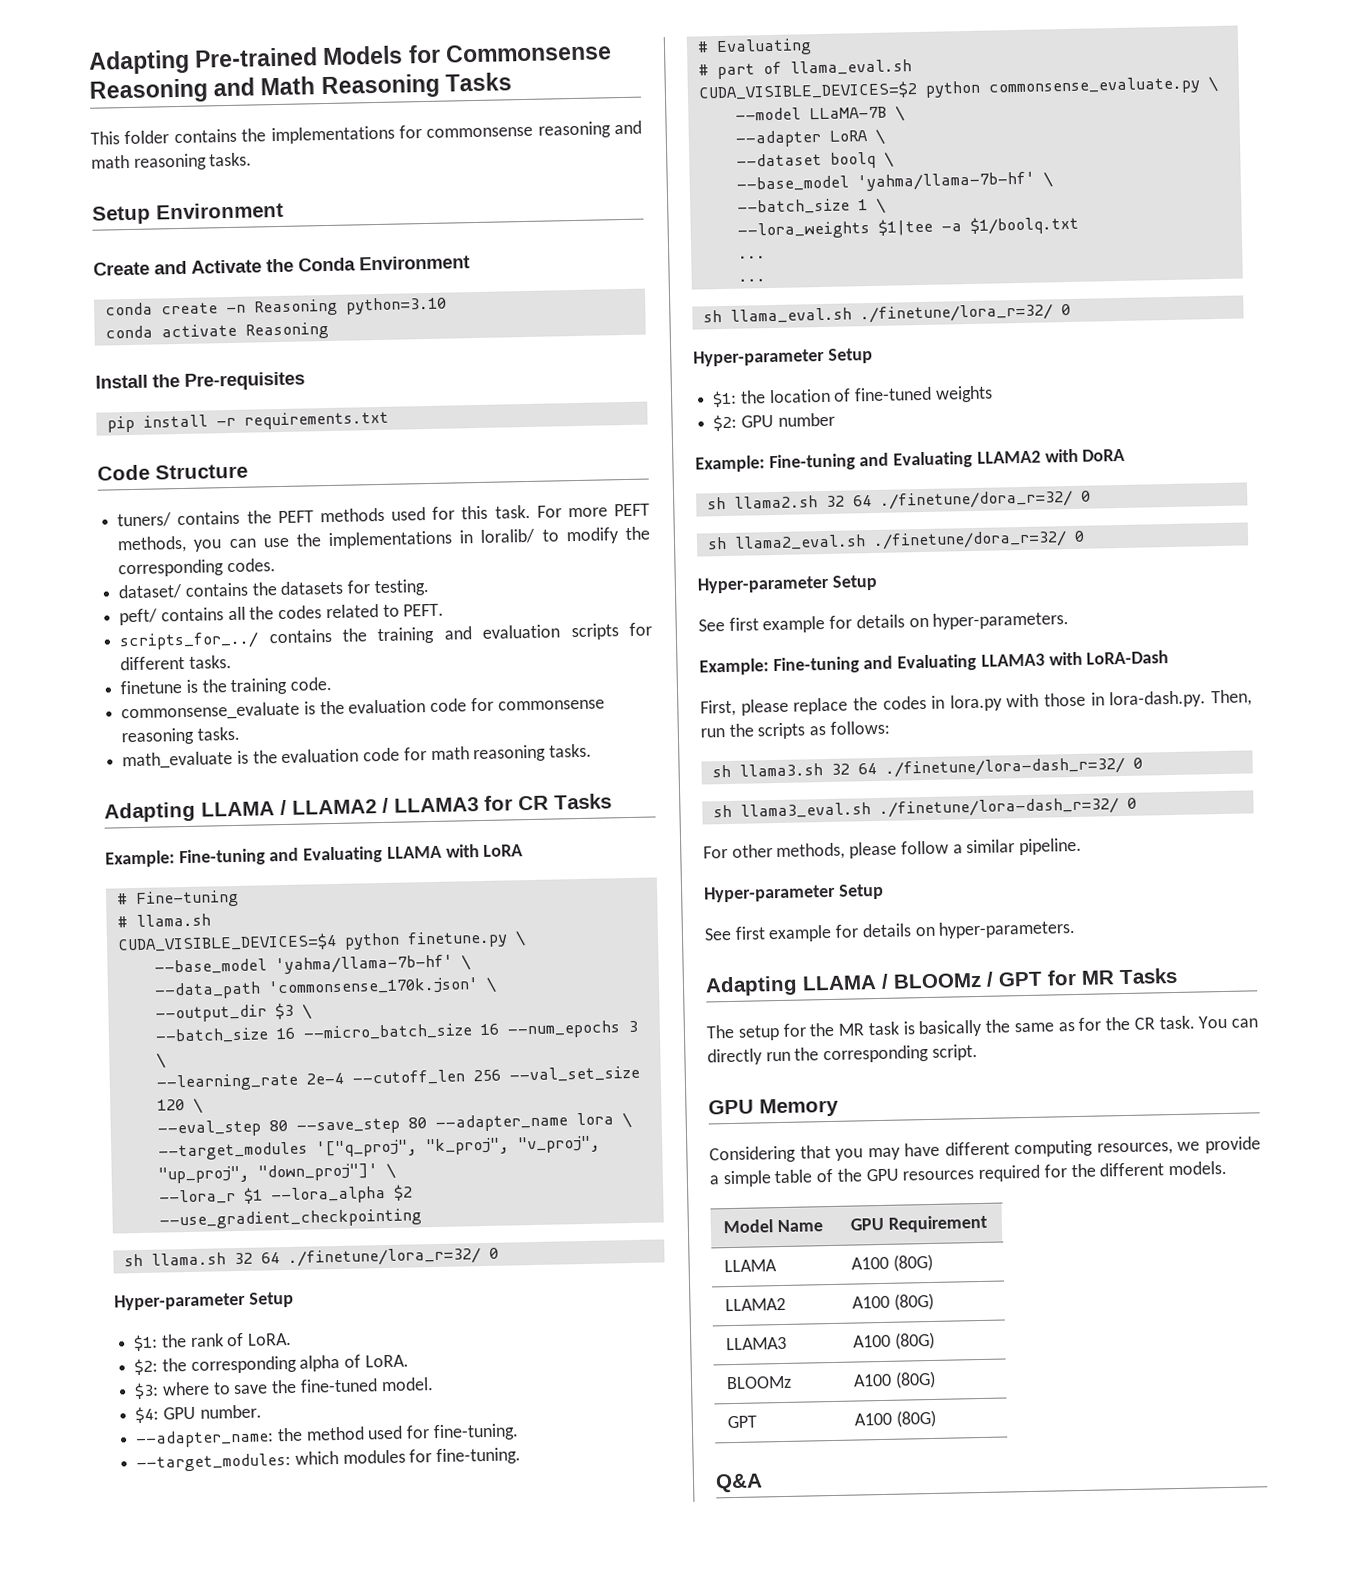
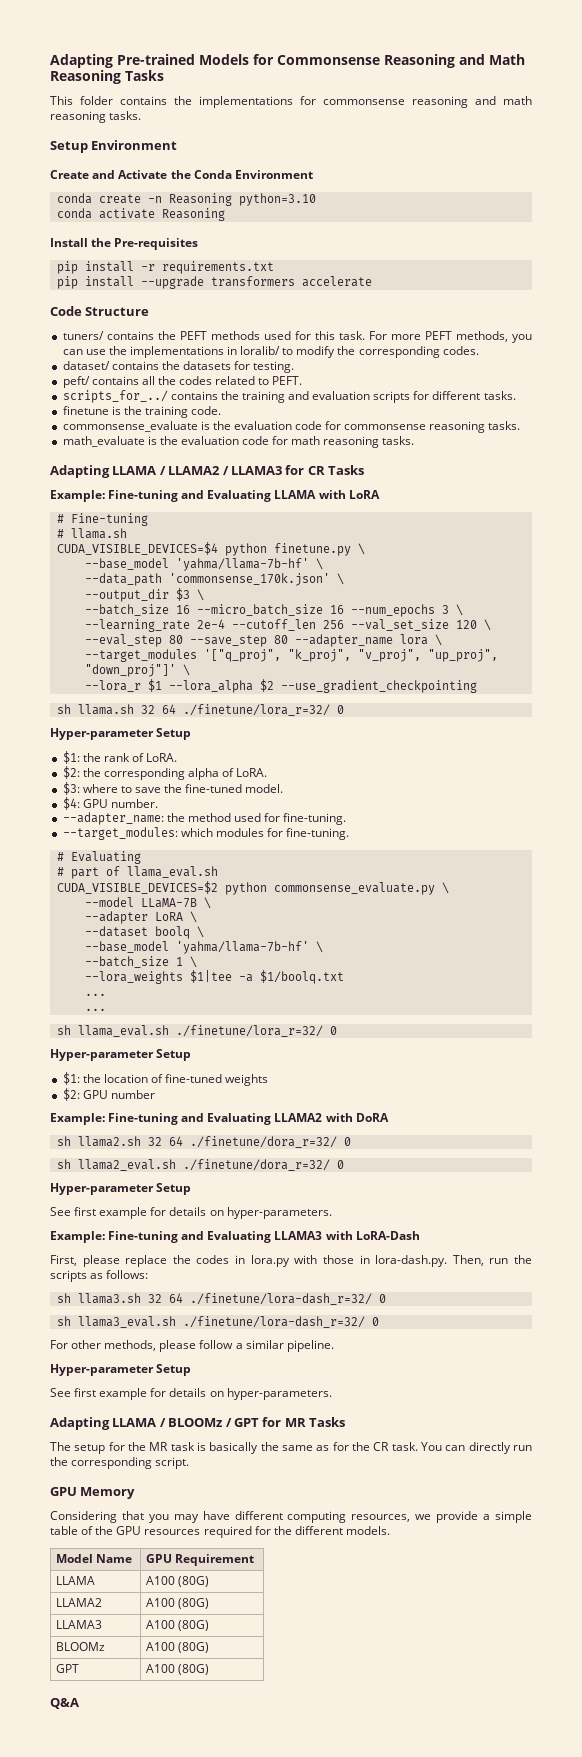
(389, 420) none -> [56,276,372,289] // pip install --upgrade transformers accelerate

